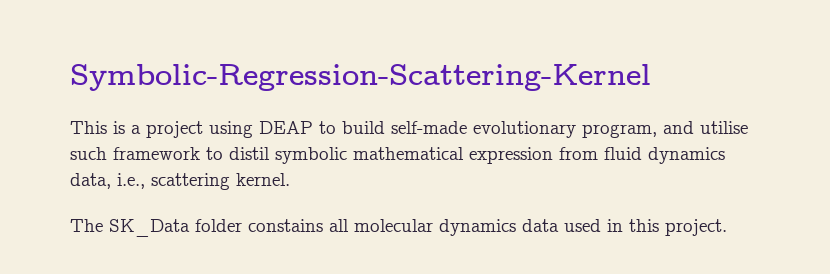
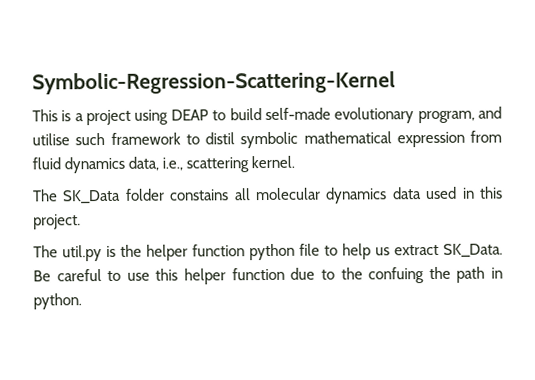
(727, 227) none -> [33,243,503,262] [33,266,504,285] [33,293,82,310] // The util.py is the helper function python file to help us extract SK_Data. Be careful to use this helper function due to the confuing the path in python.

